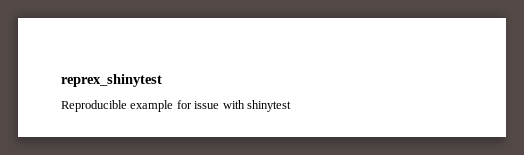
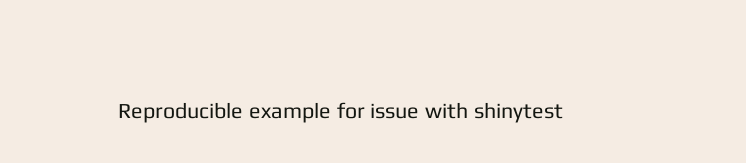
[61,74,162,87] reprex_shinytest // -> (118, 112) none

